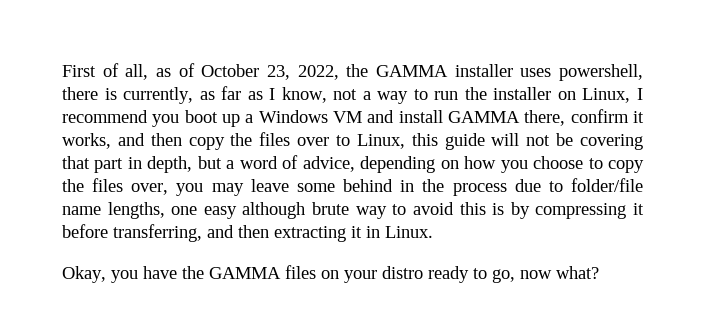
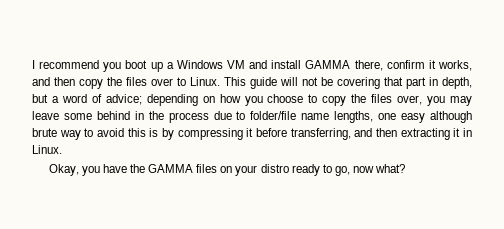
[62,63,643,81] [62,86,631,104] First of all, as of October 23, 2022, the GAMMA installer uses powershell, there is currently, as far as I know, not a way to run the installer on Linux, -> (32, 64) none
[356,133,438,149] Linux, this -> [190,77,246,86] Linux. This
[302,156,355,172] advice, -> [105,94,142,105] advice;

